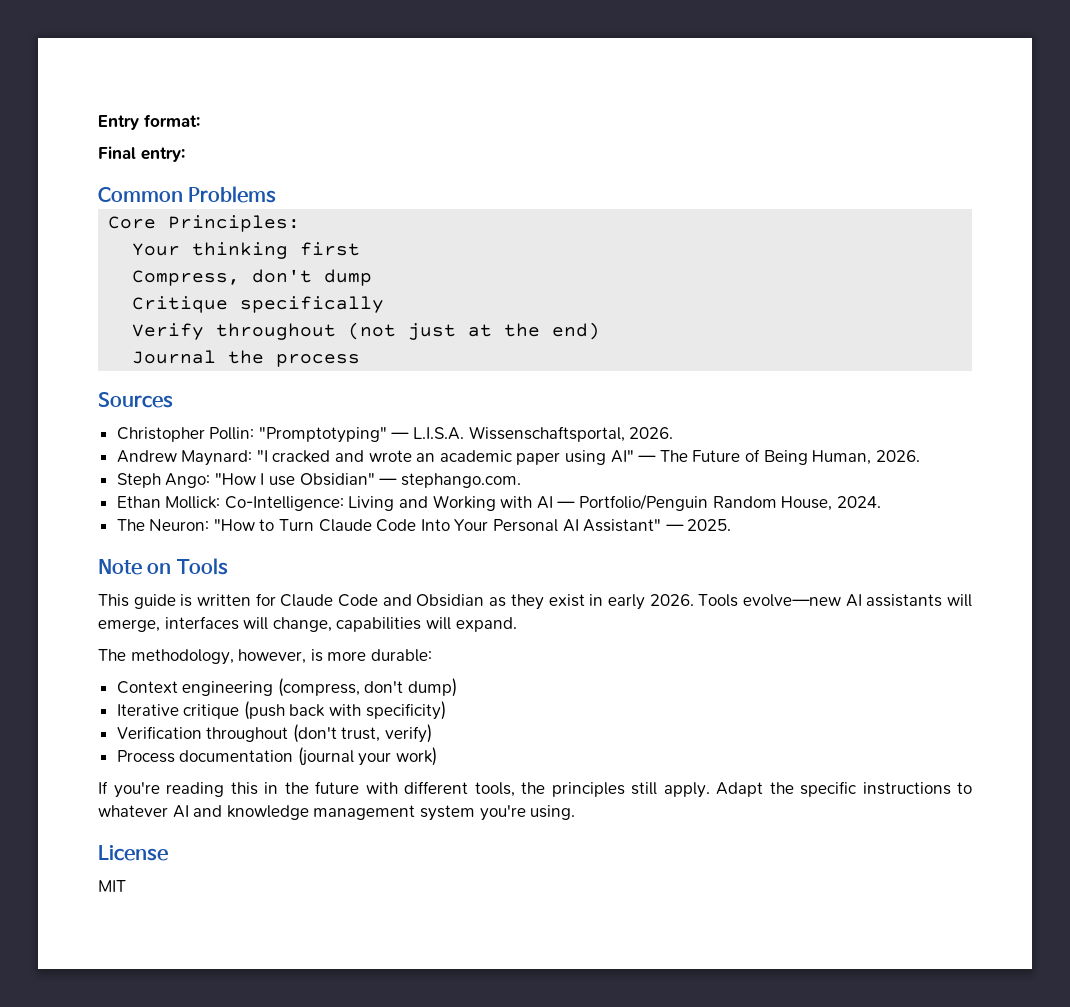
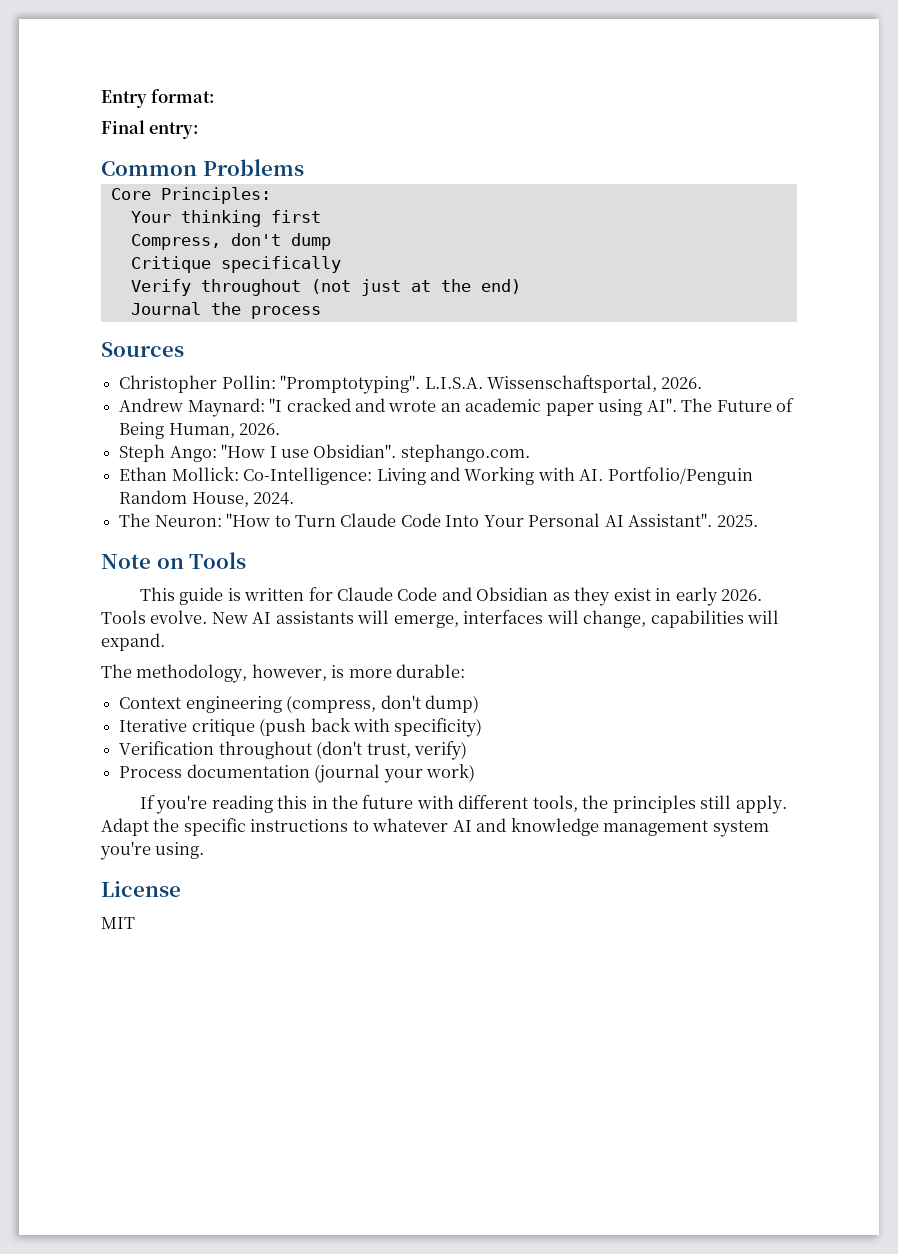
[258,427,410,443] "Promptotyping" — -> [280,375,421,394] "Promptotyping".
[610,450,657,463] AI" — -> [646,398,677,412] AI".
[299,473,398,486] Obsidian" — -> [313,444,397,458] Obsidian".
[536,496,576,509] AI — -> [579,469,604,481] AI.
[583,519,684,532] Assistant" — -> [628,513,713,527] Assistant".
[742,594,841,607] evolve—new -> [150,610,248,624] evolve. New

